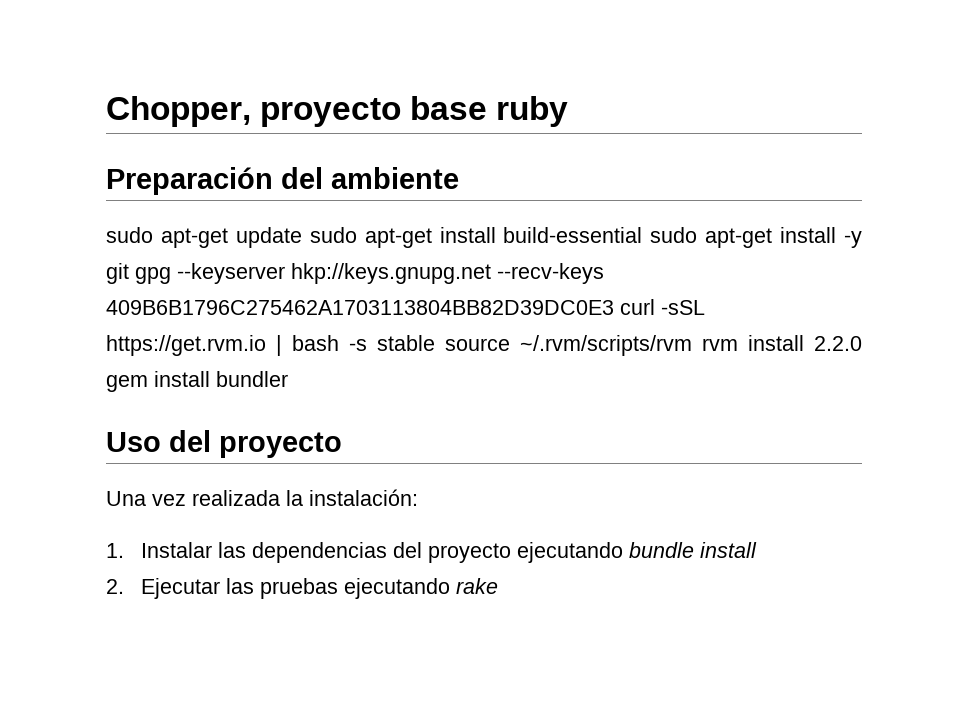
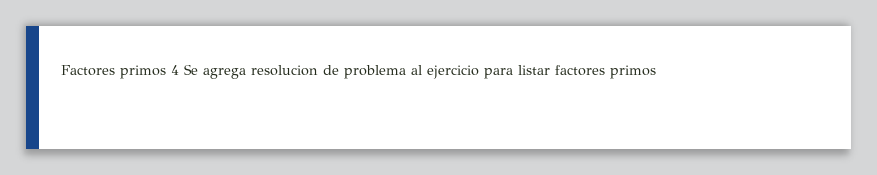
[106,96,569,127] [106,167,459,195] [106,227,862,248] [106,263,604,284] [106,299,705,315] [106,335,862,356] [106,371,288,392] [106,430,342,458] [106,489,418,506] [106,542,757,563] [106,578,498,599] Chopper, proyecto base ruby // Preparación del ambiente // sudo apt-get update sudo apt-get install build-essential sudo apt-get install -y git gpg --keyserver hkp://keys.gnupg.net --recv-keys 409B6B1796C275462A1703113804BB82D39DC0E3 curl -sSL https://get.rvm.io | bash -s stable source ~/.rvm/scripts/rvm rvm install 2.2.0 gem install bundler // Uso del proyecto // Una vez realizada la instalación: // 1. Instalar las dependencias del proyecto ejecutando bundle install // 2. Ejecutar las pruebas ejecutando rake -> [61,64,656,79] Factores primos 4 Se agrega resolucion de problema al ejercicio para listar factores primos

